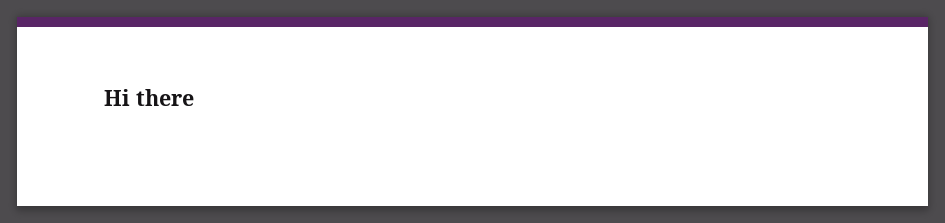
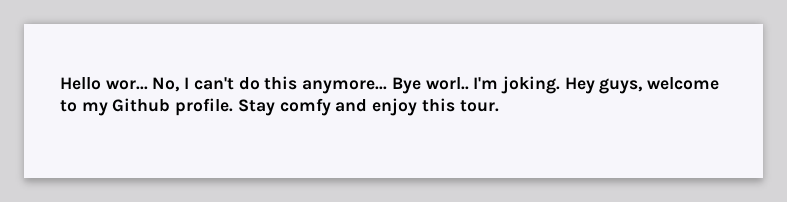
[104,89,194,106] Hi there -> [60,76,720,94] [60,98,499,116] Hello wor... No, I can't do this anymore... Bye worl.. I'm joking. Hey guys, welcome to my Github profile. Stay comfy and enjoy this tour.

